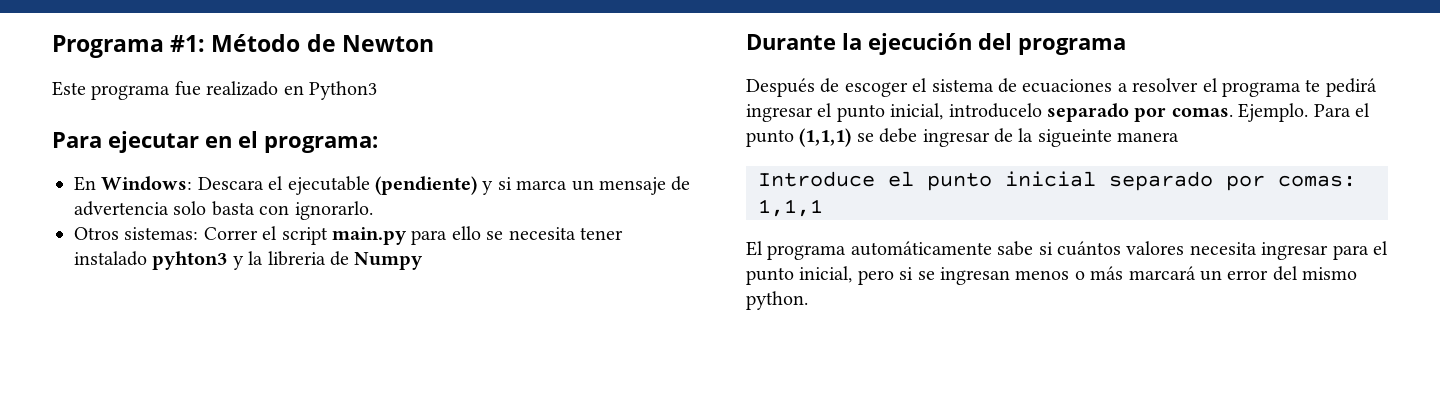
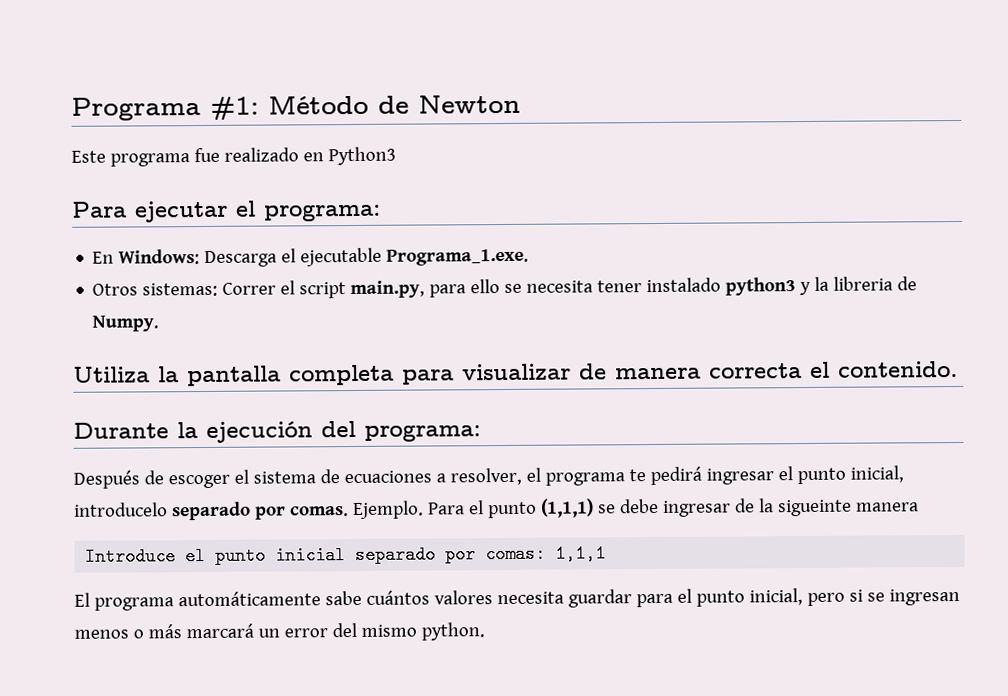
[205,136,232,148] en -> (228, 211) none
[197,177,264,190] Descara -> [204,250,278,267] Descarga
[375,176,691,195] [74,201,373,220] (pendiente) y si marca un mensaje de advertencia solo basta con ignorarlo. -> [386,248,530,266] Programa_1.exe.
[332,227,407,245] main.py -> [350,280,426,299] main.py,
[152,251,228,270] pyhton3 -> [725,277,797,296] python3
[354,252,424,270] Numpy -> [92,315,160,332] [73,360,958,387] Numpy. // Utiliza la pantalla completa para visualizar de manera correcta el contenido.
[1018,38,1126,55] programa -> [364,424,481,442] programa:
[1132,78,1199,92] resolver -> [449,467,522,486] resolver,
[1038,242,1053,255] si -> (362, 598) none
[1261,242,1329,260] ingresar -> [567,589,632,608] guardar

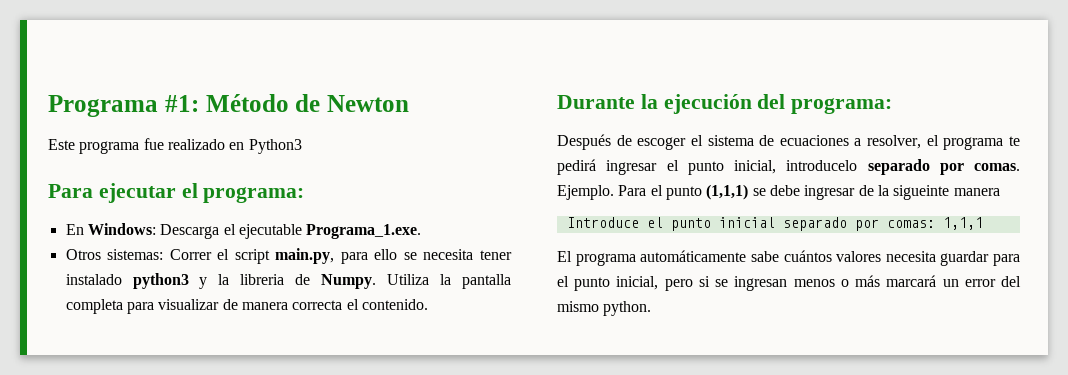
(160, 323) // -> (377, 281) none

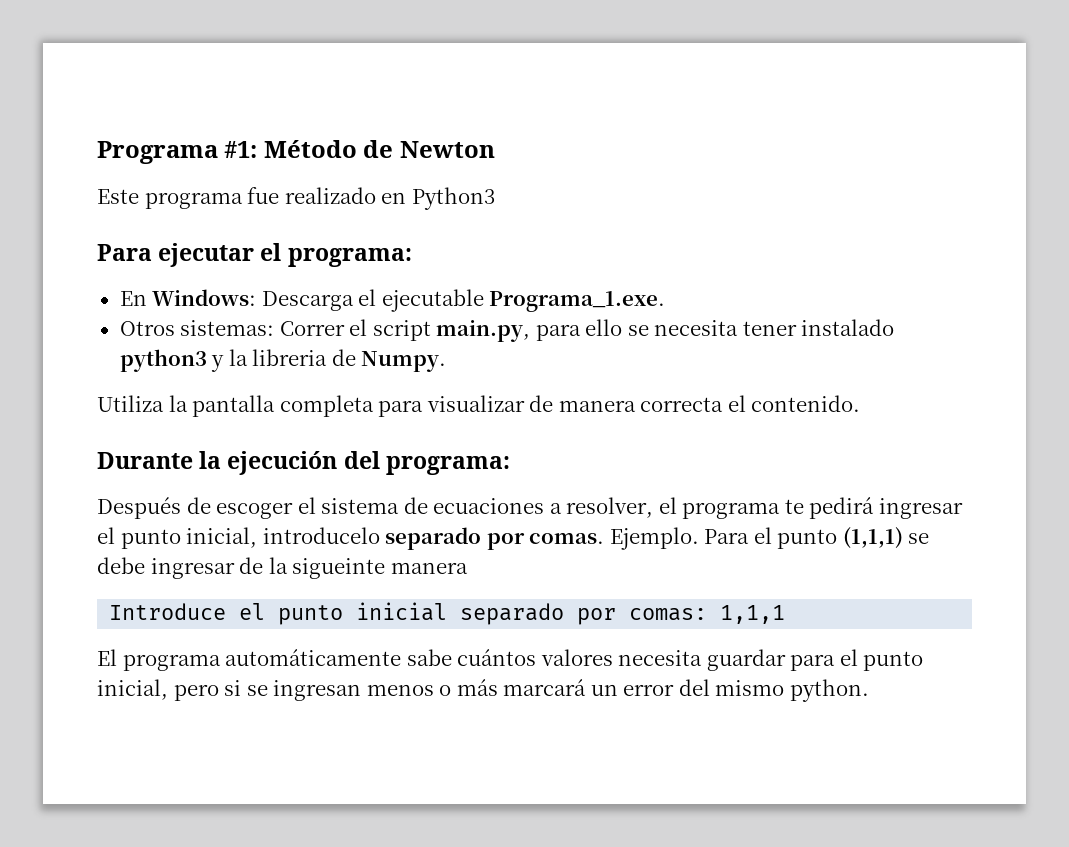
(377, 281) none -> (447, 361) //

